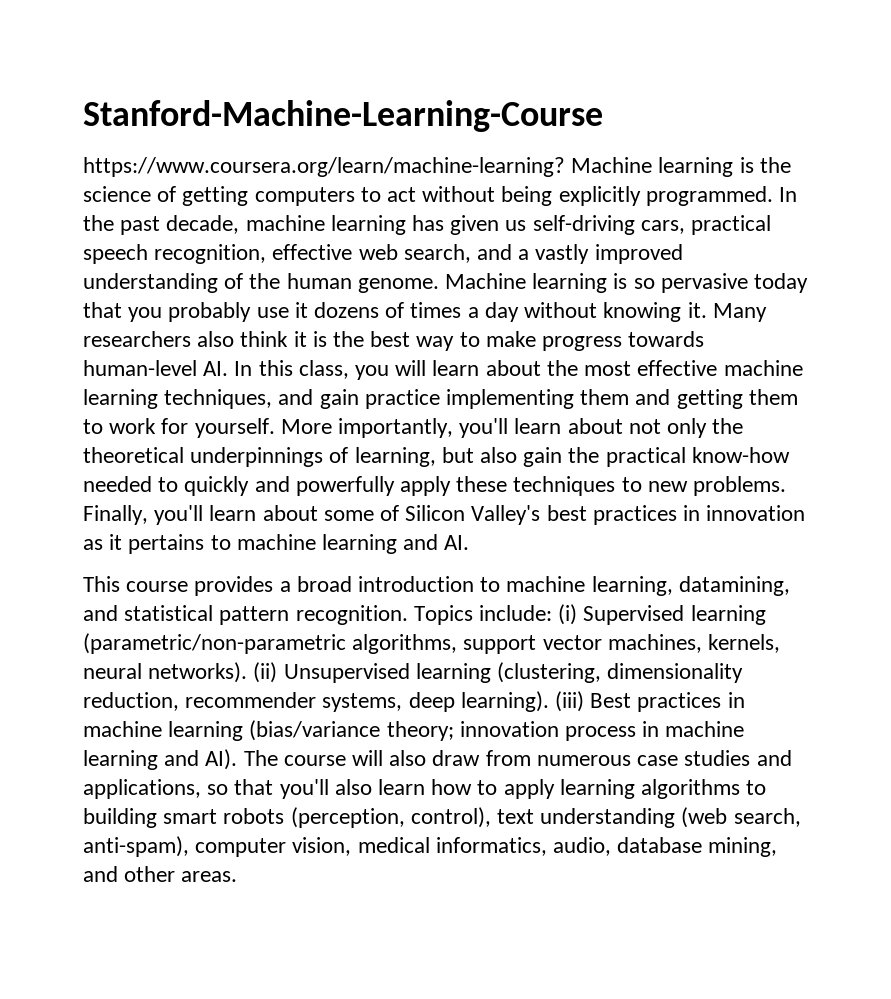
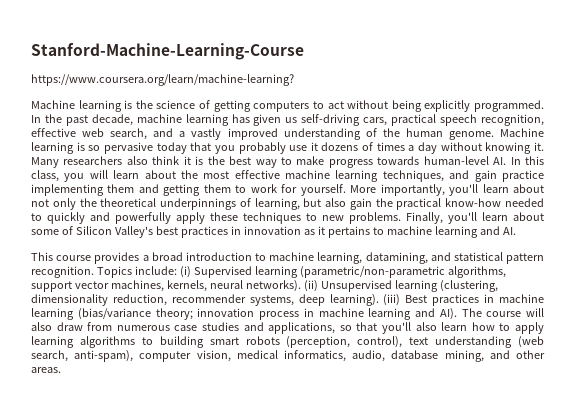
(565, 167) none -> (294, 80) //

